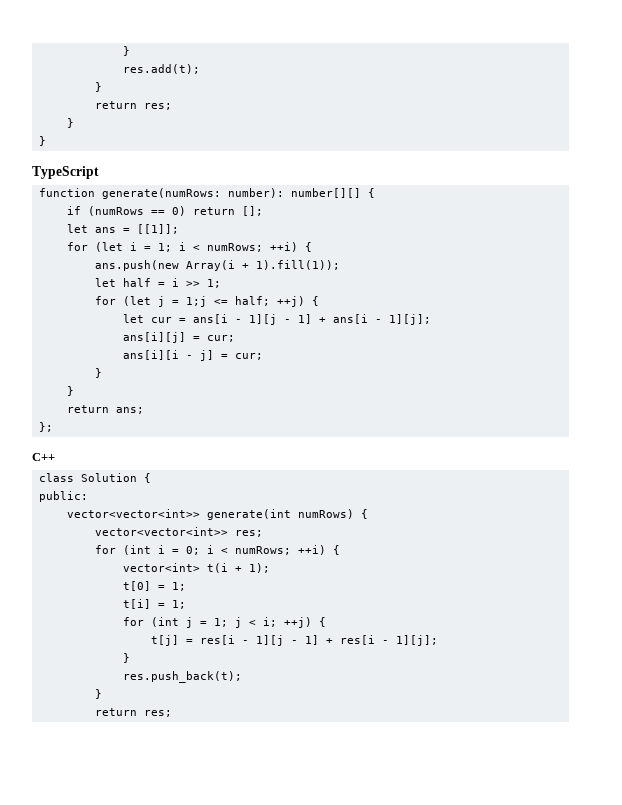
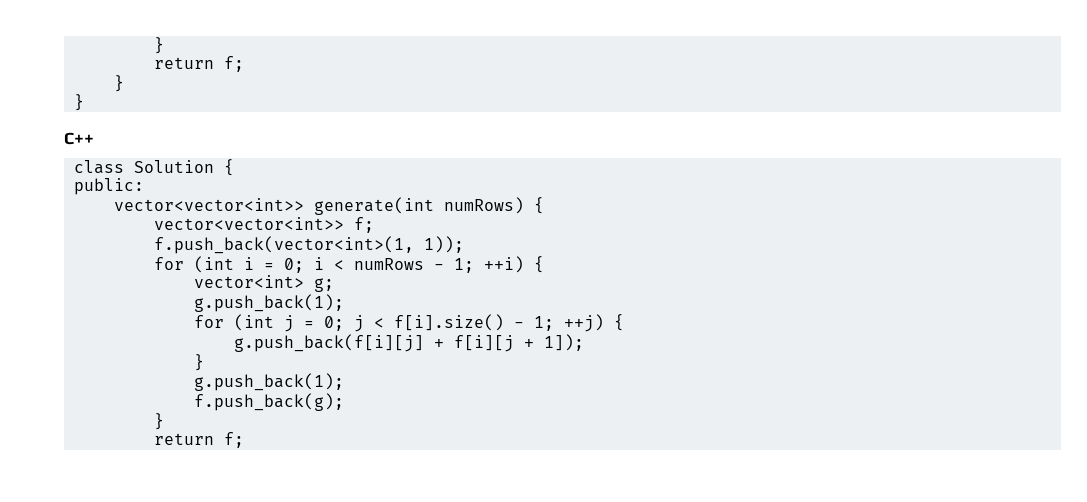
[122,46,130,56] [122,64,200,74] [94,82,102,92] [94,101,172,110] [66,118,74,128] [38,136,46,146] [32,166,99,179] [38,188,375,199] [66,206,263,216] [66,224,179,234] [66,242,312,252] [94,260,340,271] [94,278,221,288] [94,296,319,307] [122,314,431,325] [122,332,235,343] [122,350,263,361] [94,368,102,378] [66,386,74,396] [66,405,144,414] [38,422,53,432] } // res.add(t); // } // return res; // } // } // TypeScript // function generate(numRows: number): number[][] { // if (numRows == 0) return []; // let ans = [[1]]; // for (let i = 1; i < numRows; ++i) { // ans.push(new Array(i + 1).fill(1)); // let half = i >> 1; // for (let j = 1;j <= half; ++j) { // let cur = ans[i - 1][j - 1] + ans[i - 1][j]; // ans[i][j] = cur; // ans[i][i - j] = cur; // } // } // return ans; // }; -> [154,37,165,54] [154,56,245,72] [114,75,125,92] [74,94,85,111] } // return f; // } // }
[234,530,263,537] res; -> [354,217,375,233] [154,236,465,254] f; // f.push_back(vector<int>(1, 1));
[234,546,291,555] numRows; -> [354,258,475,273] numRows - 1;
[206,563,270,573] [122,581,186,591] [122,599,186,609] t(i + 1); // t[0] = 1; // t[i] = 1; -> [314,278,335,292] [194,294,345,312] g; // g.push_back(1);
[213,618,228,627] 1; -> [324,316,345,331] 0;
[262,617,326,628] [150,635,438,646] [122,653,130,663] [122,671,242,683] [94,689,102,699] [94,708,172,717] i; ++j) { // t[j] = res[i - 1][j - 1] + res[i - 1][j]; // } // res.push_back(t); // } // return res; -> [394,314,625,332] [234,334,585,352] [194,354,205,371] [194,373,345,391] [194,393,345,411] [154,413,165,430] [154,432,245,448] f[i].size() - 1; ++j) { // g.push_back(f[i][j] + f[i][j + 1]); // } // g.push_back(1); // f.push_back(g); // } // return f;

